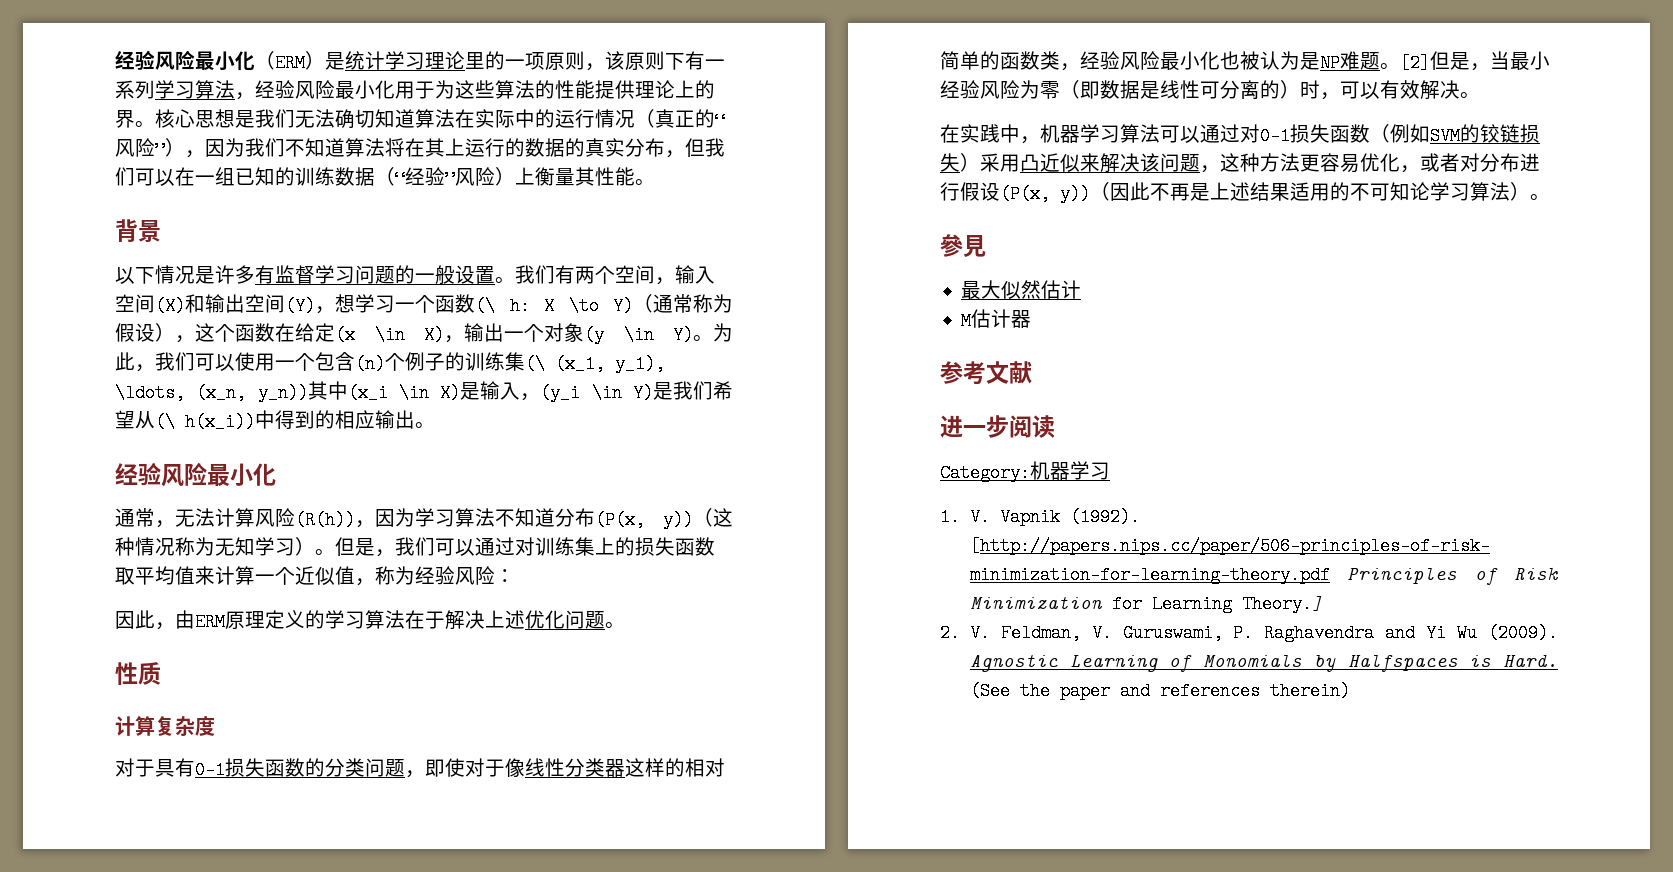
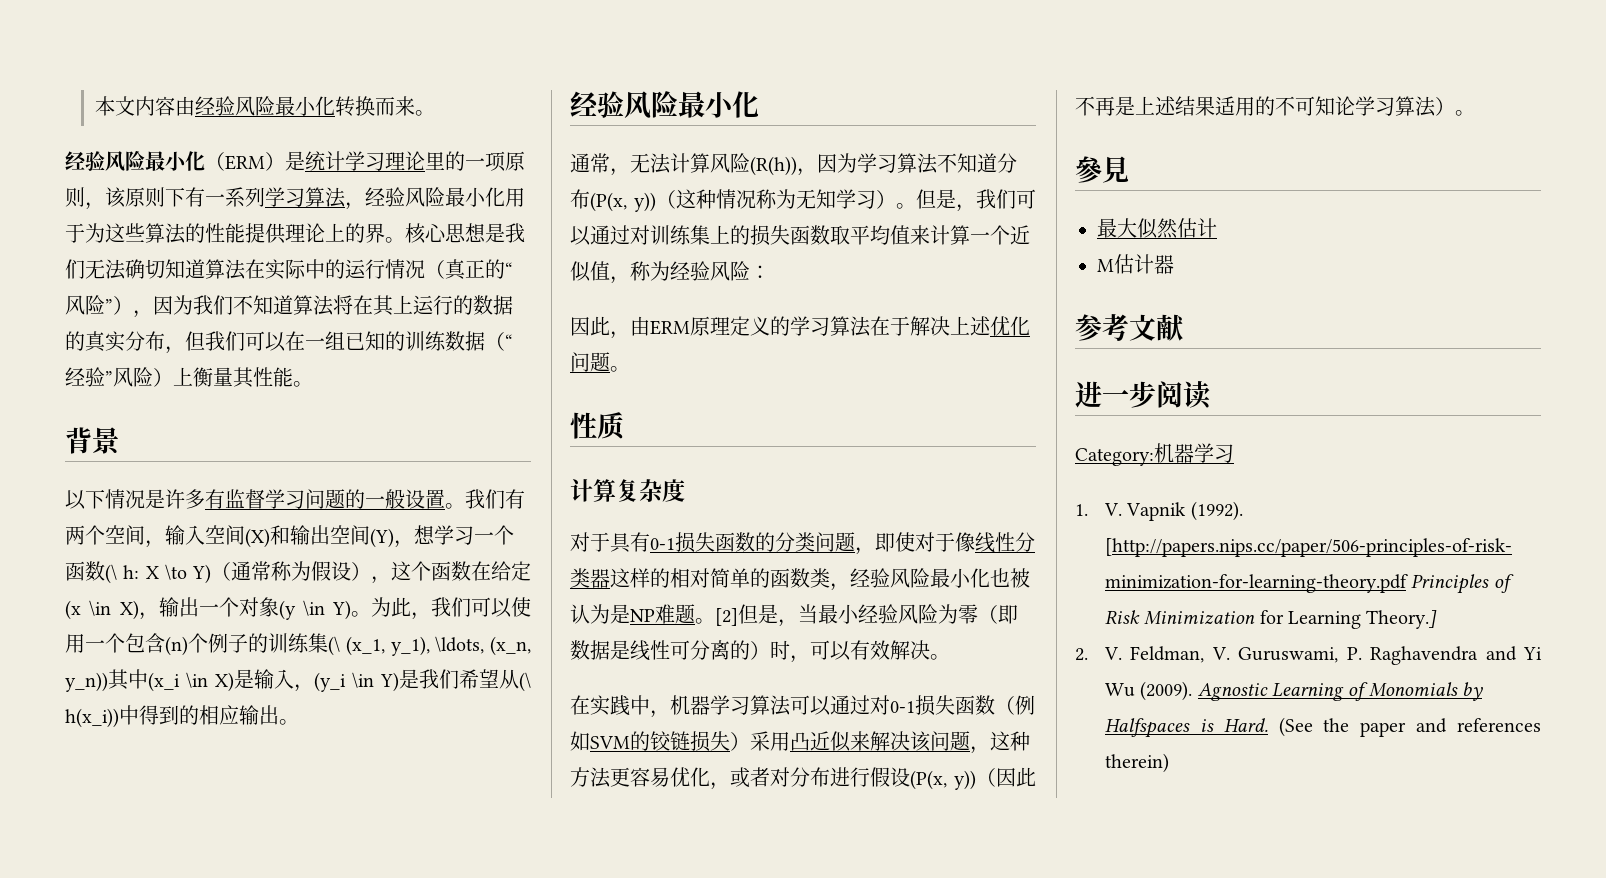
(115, 60) none -> [94,96,435,117] 本文内容由经验风险最小化转换而来。 //

